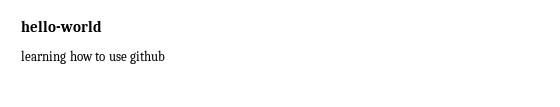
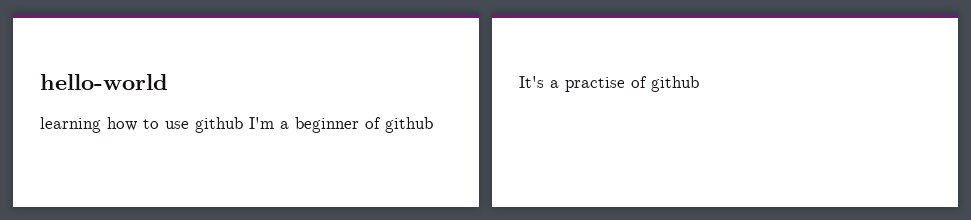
(166, 57) none -> [249,117,433,133] [519,76,699,92] I'm a beginner of github It's a practise of github

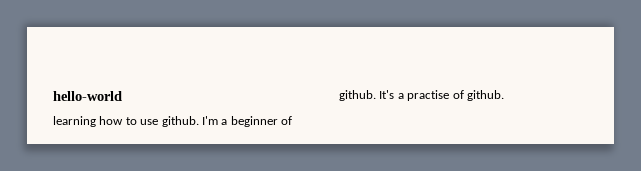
[195,117,243,133] github -> [161,116,199,127] github.
[385,117,433,133] github -> [339,90,376,101] github.
[651,76,699,92] github -> [466,90,504,101] github.

